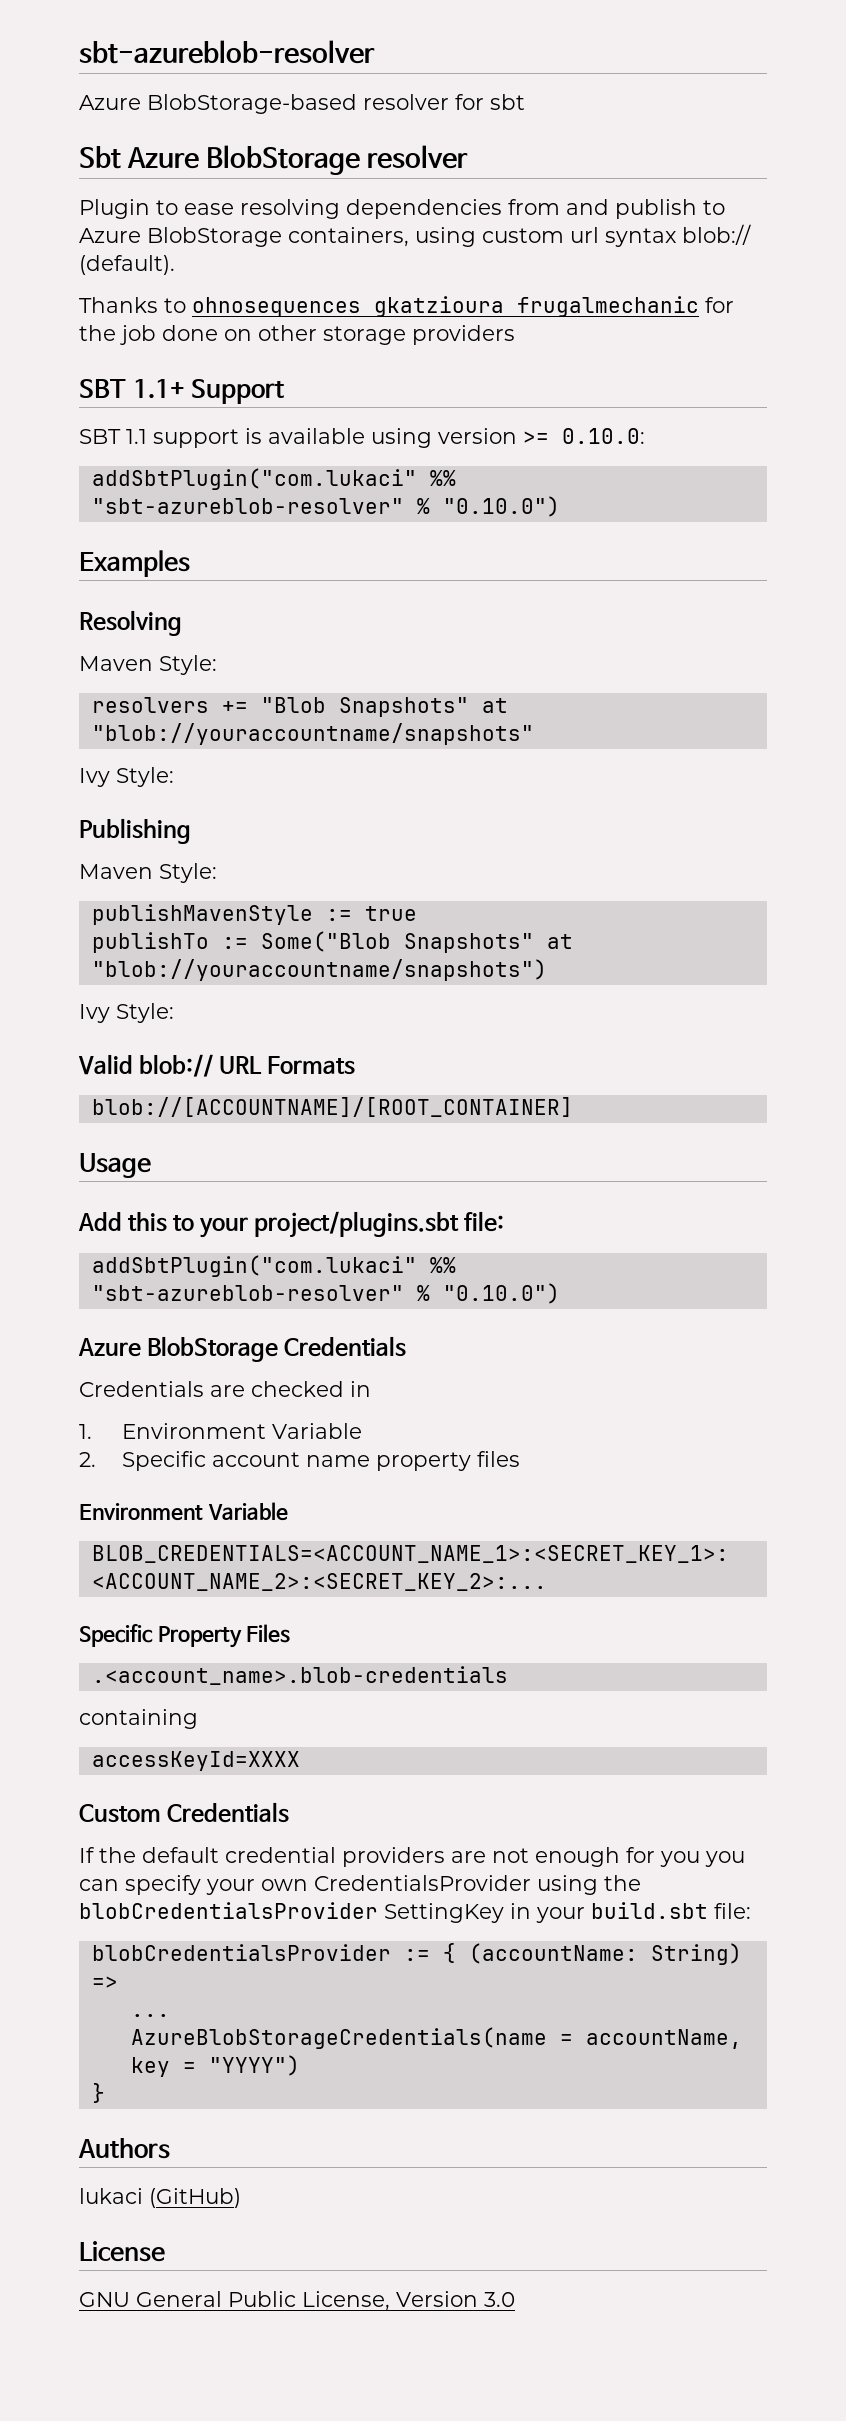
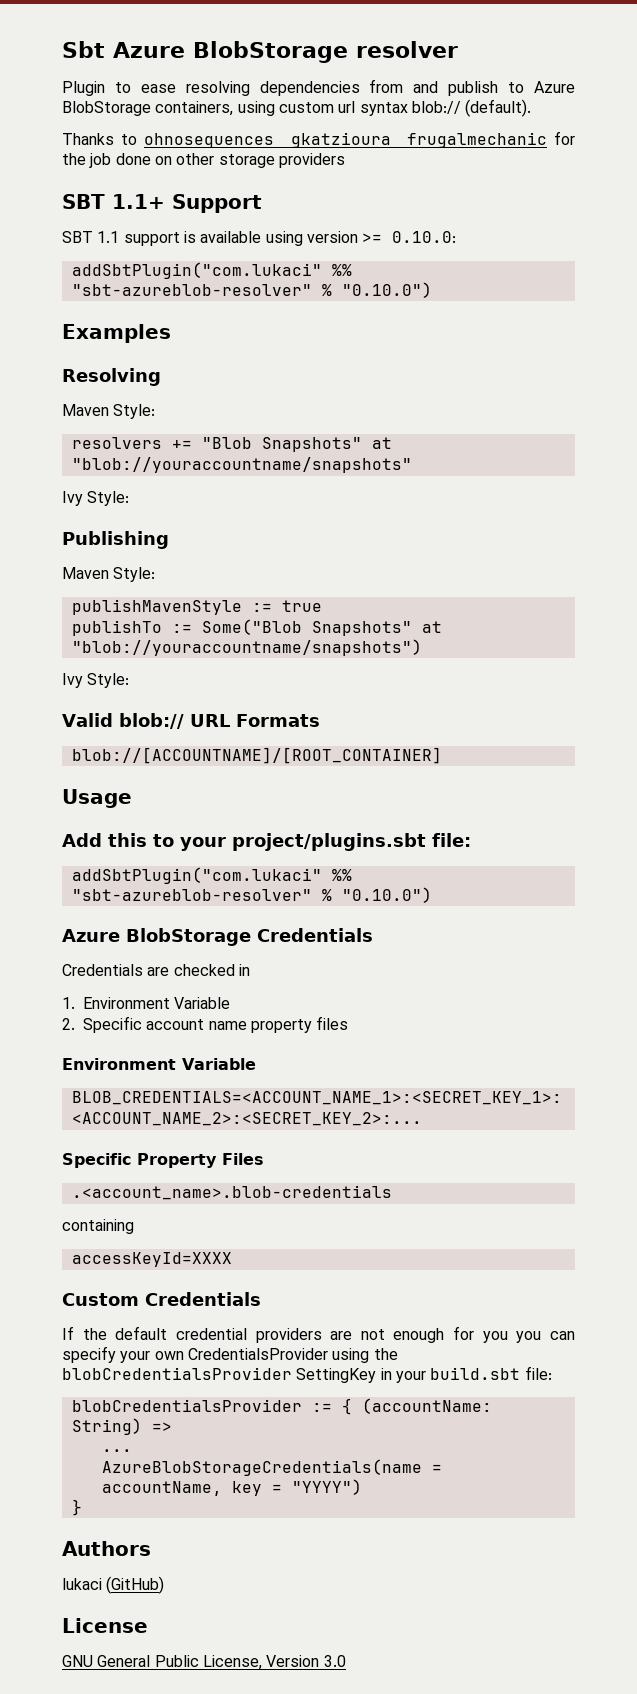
[79,40,375,64] [79,94,525,114] sbt-azureblob-resolver // Azure BlobStorage-based resolver for sbt // -> (62, 49) none

